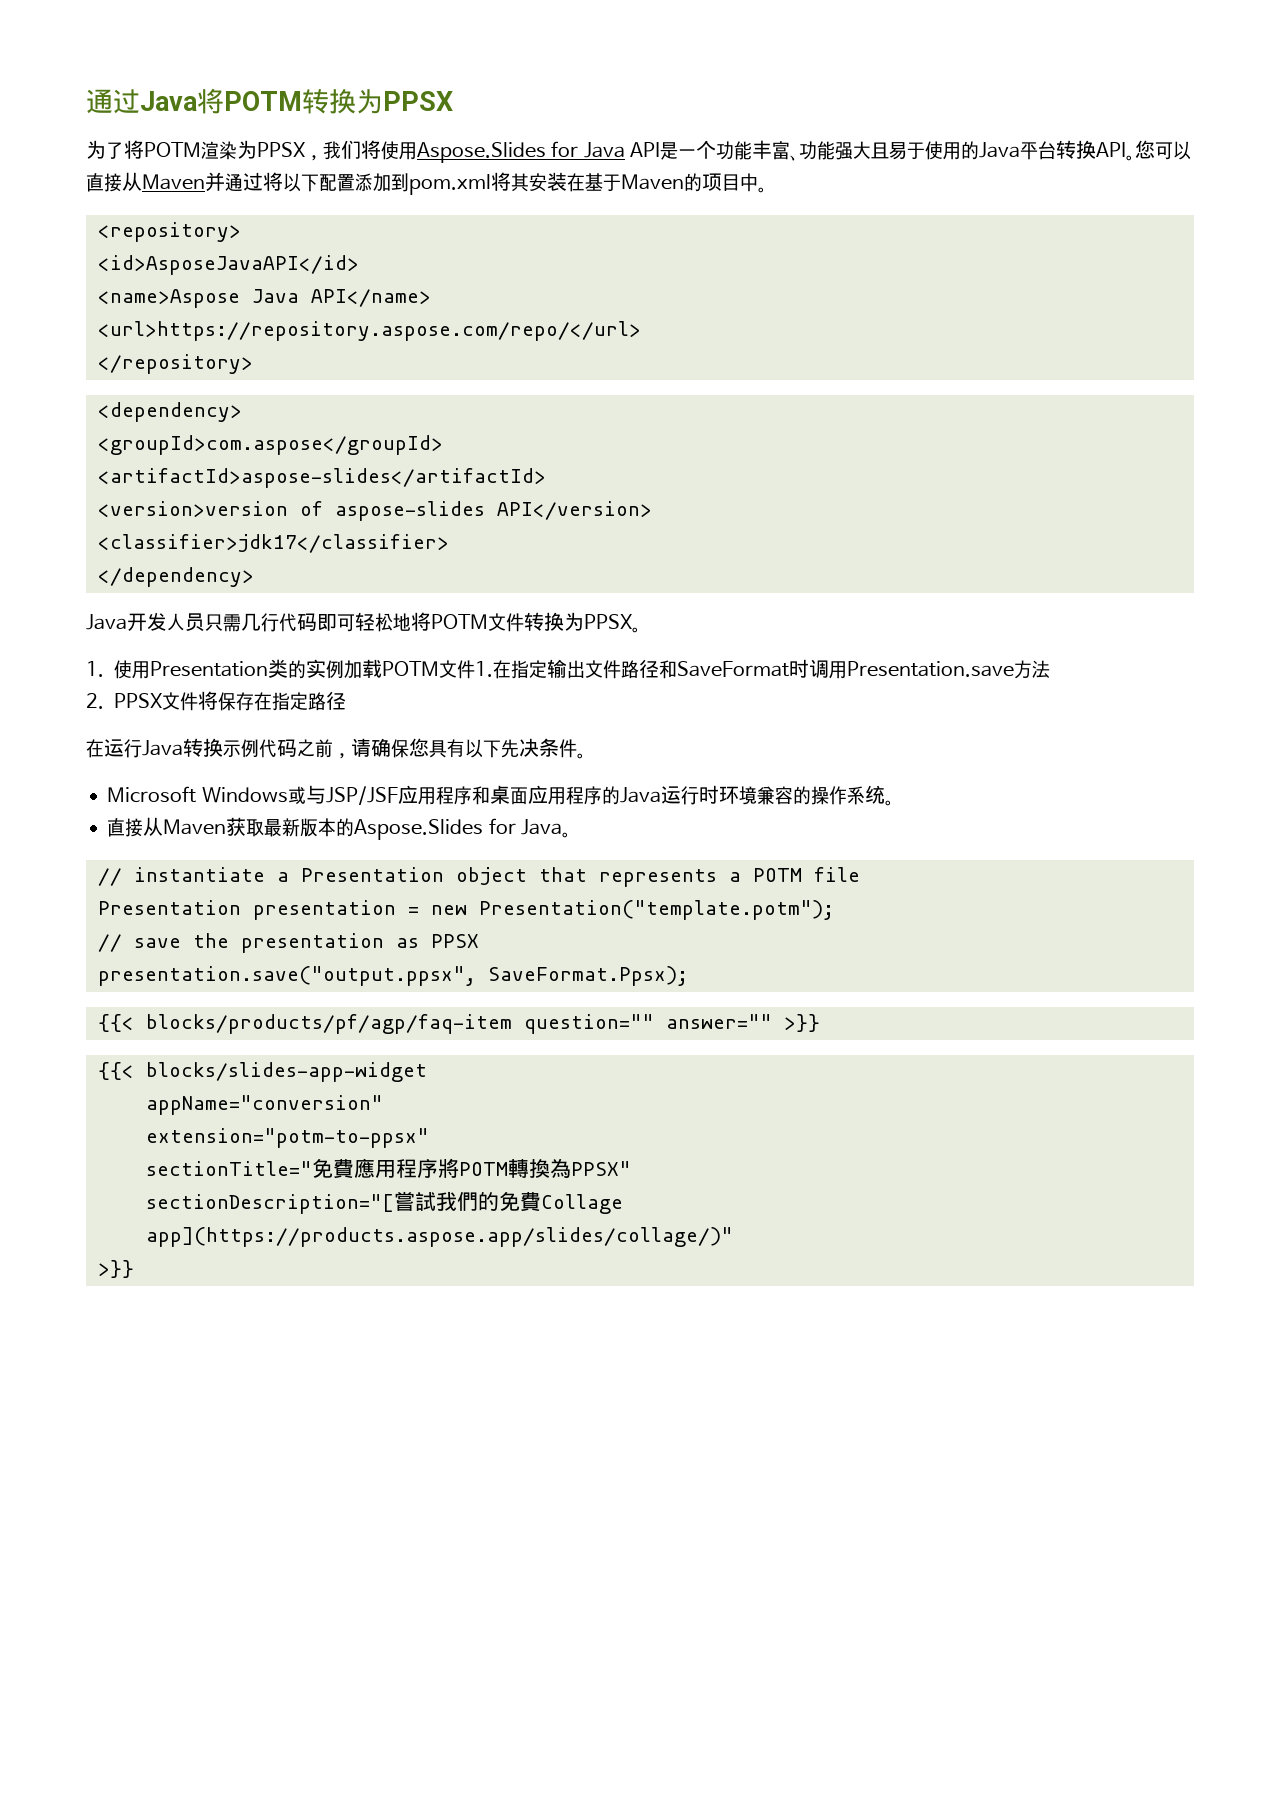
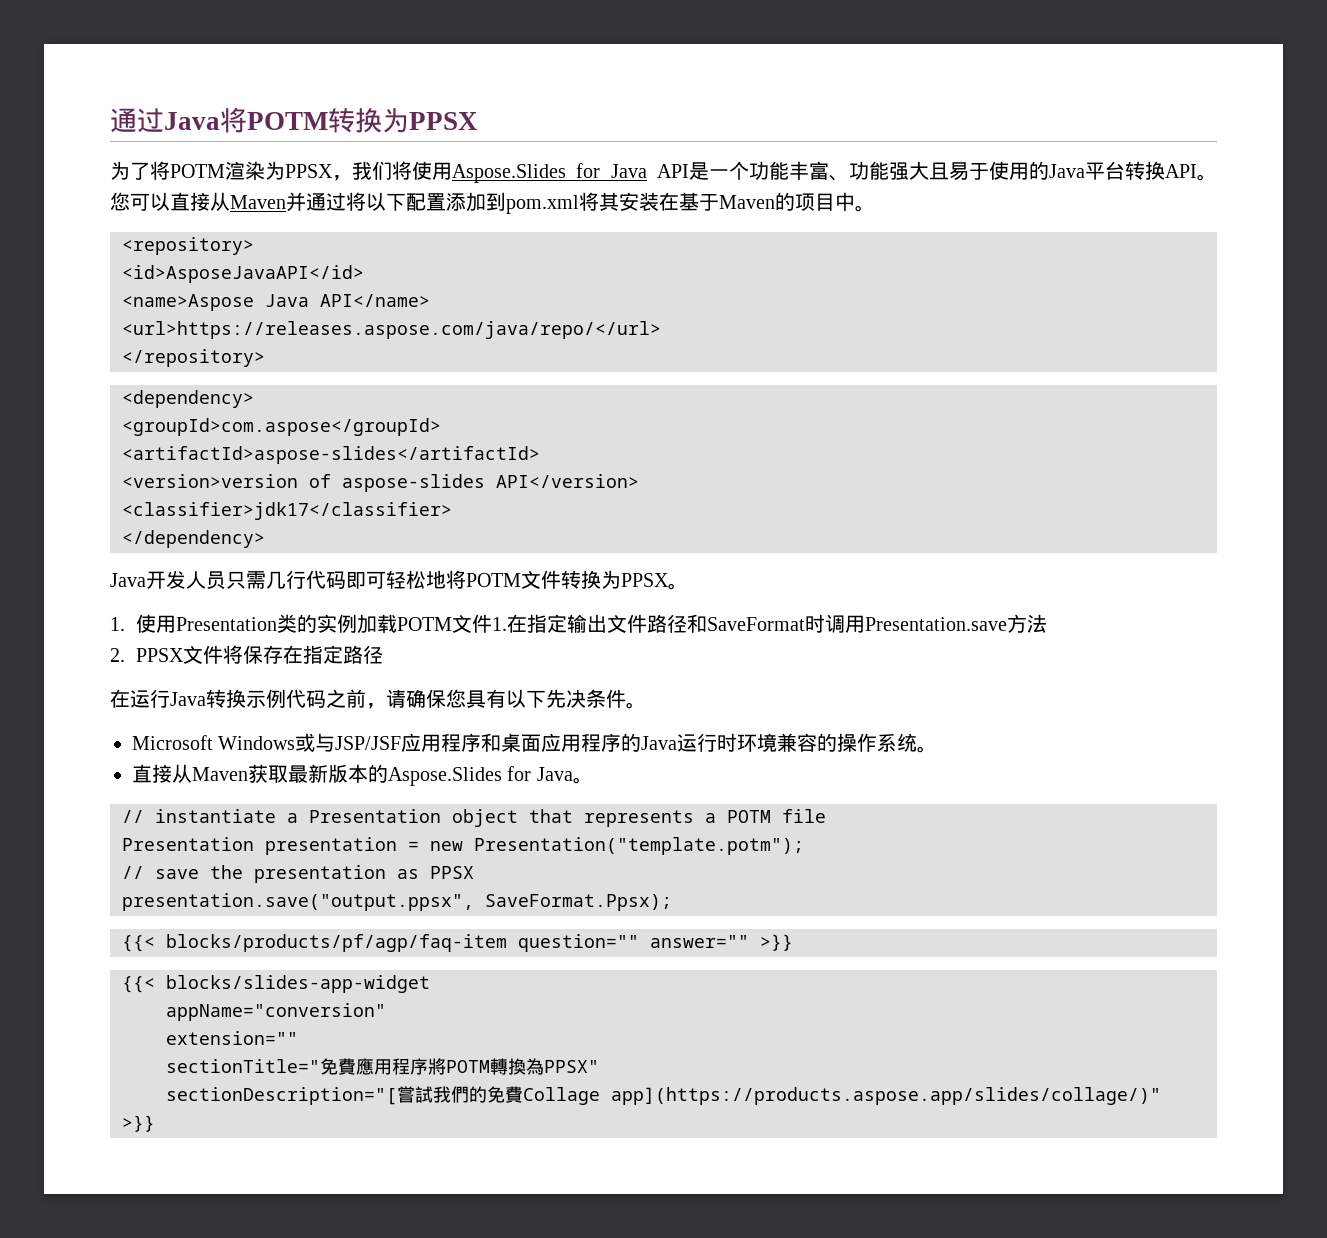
[97,321,641,341] <url>https://repository.aspose.com/repo/</url> -> [122,321,661,339] <url>https://releases.aspose.com/java/repo/</url>
[145,1128,429,1148] extension="potm-to-ppsx" -> [166,1031,298,1045] extension=""

